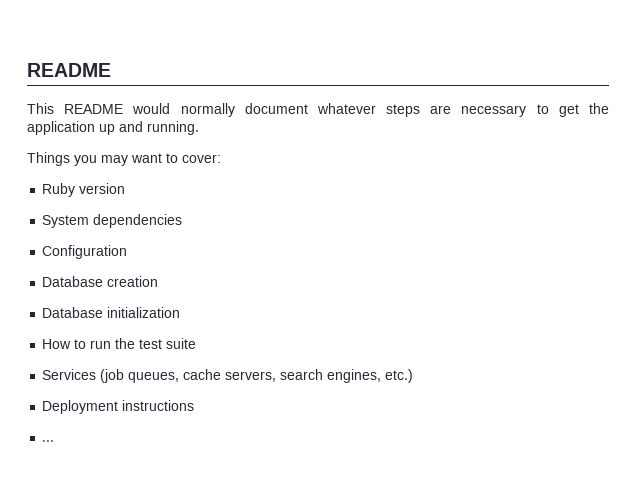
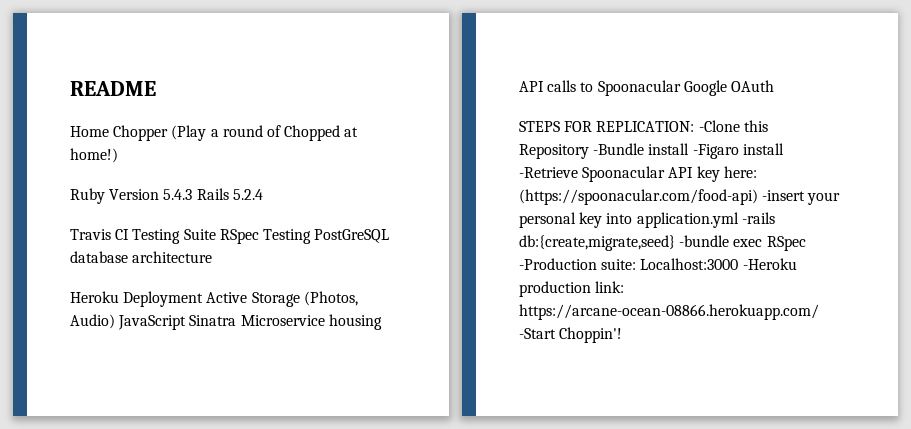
[27,103,609,117] [27,121,199,135] [27,152,221,166] [42,183,126,197] [42,214,183,228] [42,245,128,259] [42,276,159,287] [42,307,181,318] [42,338,197,349] [42,369,414,383] [42,400,195,414] [42,440,55,442] This README would normally document whatever steps are necessary to get the application up and running. // Things you may want to cover: // Ruby version // System dependencies // Configuration // Database creation // Database initialization // How to run the test suite // Services (job queues, cache servers, search engines, etc.) // Deployment instructions // ... -> [70,125,359,141] [70,148,118,163] [70,188,263,204] [70,229,390,244] [70,251,213,263] [70,291,358,307] [70,314,382,330] [519,80,774,96] [519,120,768,132] [519,143,784,159] [519,166,757,182] [519,189,841,205] [519,212,775,228] [519,235,806,251] [519,258,797,270] [519,281,625,297] [519,304,819,320] [519,327,623,343] Home Chopper (Play a round of Chopped at home!) // Ruby Version 5.4.3 Rails 5.2.4 // Travis CI Testing Suite RSpec Testing PostGreSQL database architecture // Heroku Deployment Active Storage (Photos, Audio) JavaScript Sinatra Microservice housing API calls to Spoonacular Google OAuth // STEPS FOR REPLICATION: -Clone this Repository -Bundle install -Figaro install -Retrieve Spoonacular API key here: (https://spoonacular.com/food-api) -insert your personal key into application.yml -rails db:{create,migrate,seed} -bundle exec RSpec -Production suite: Localhost:3000 -Heroku production link: https://arcane-ocean-08866.herokuapp.com/ -Start Choppin'!

